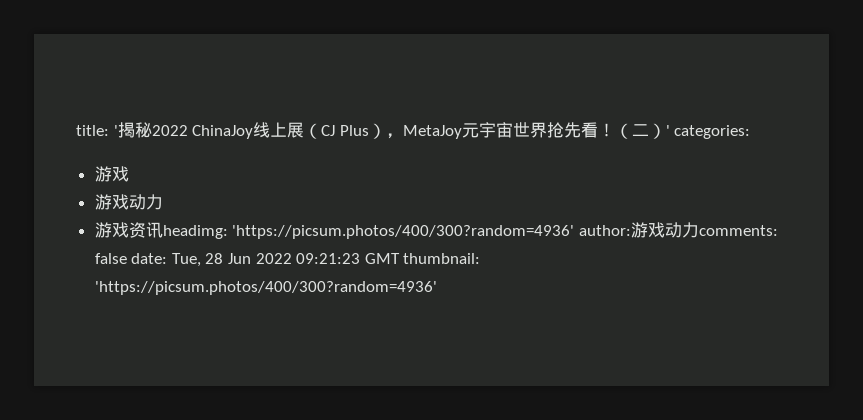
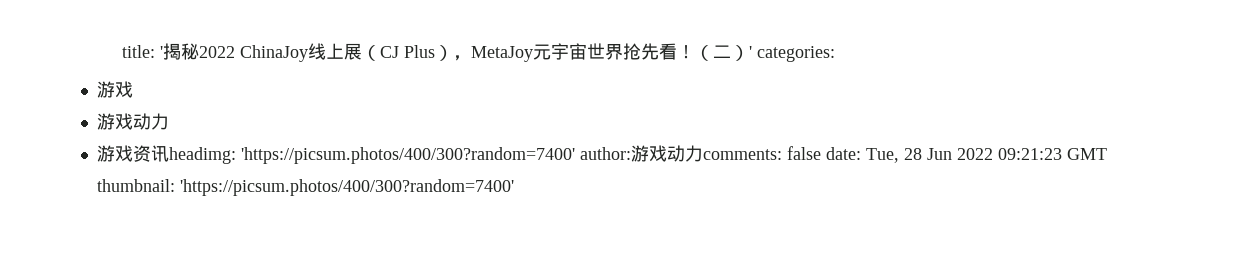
[232,225,575,239] 'https://picsum.photos/400/300?random=4936' -> [240,147,575,164] 'https://picsum.photos/400/300?random=7400'
[94,281,437,295] 'https://picsum.photos/400/300?random=4936' -> [179,179,514,196] 'https://picsum.photos/400/300?random=7400'

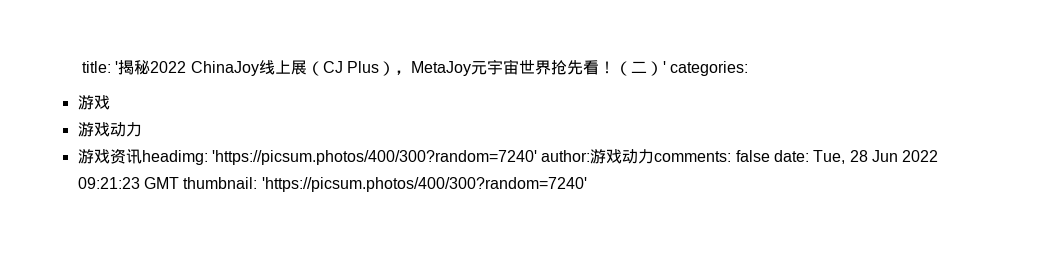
[240,147,575,164] 'https://picsum.photos/400/300?random=7400' -> [211,150,537,165] 'https://picsum.photos/400/300?random=7240'
[179,179,514,196] 'https://picsum.photos/400/300?random=7400' -> [261,177,587,192] 'https://picsum.photos/400/300?random=7240'

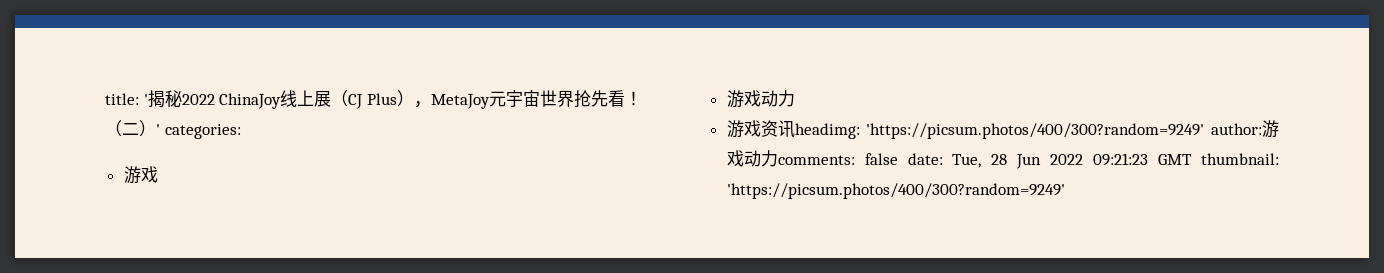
[211,150,537,165] 'https://picsum.photos/400/300?random=7240' -> [866,123,1205,139] 'https://picsum.photos/400/300?random=9249'
[261,177,587,192] 'https://picsum.photos/400/300?random=7240' -> [726,183,1065,199] 'https://picsum.photos/400/300?random=9249'

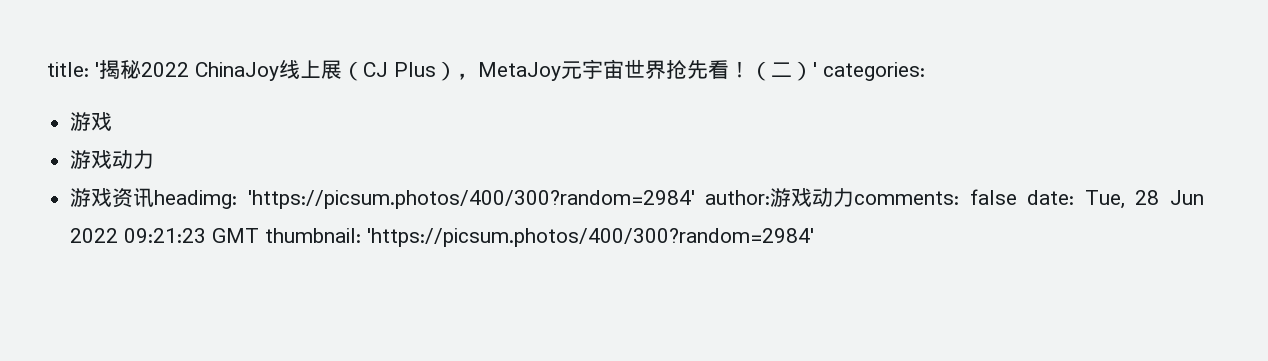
[866,123,1205,139] 'https://picsum.photos/400/300?random=9249' -> [247,190,695,209] 'https://picsum.photos/400/300?random=2984'
[726,183,1065,199] 'https://picsum.photos/400/300?random=9249' -> [367,228,815,247] 'https://picsum.photos/400/300?random=2984'

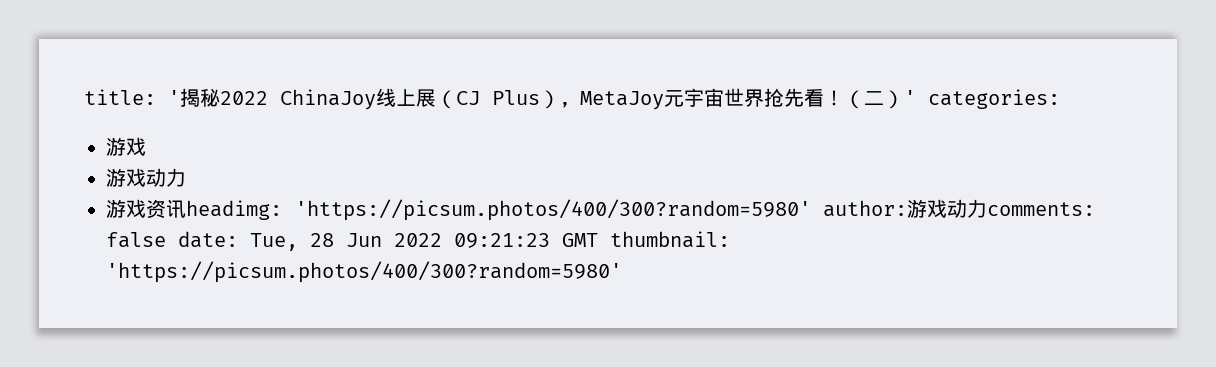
[247,190,695,209] 'https://picsum.photos/400/300?random=2984' -> [294,199,811,221] 'https://picsum.photos/400/300?random=5980'
[367,228,815,247] 'https://picsum.photos/400/300?random=2984' -> [106,261,622,283] 'https://picsum.photos/400/300?random=5980'

